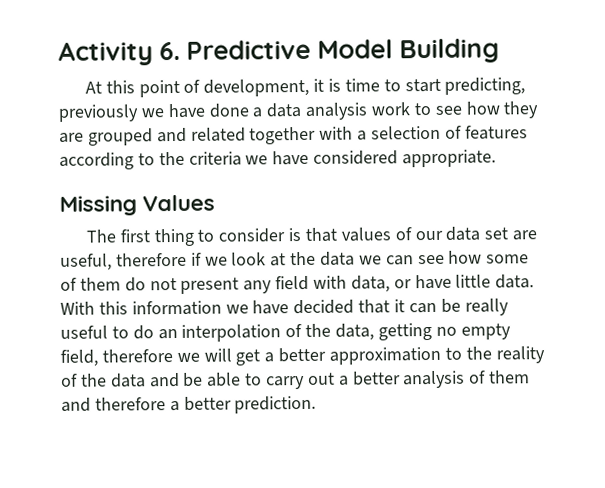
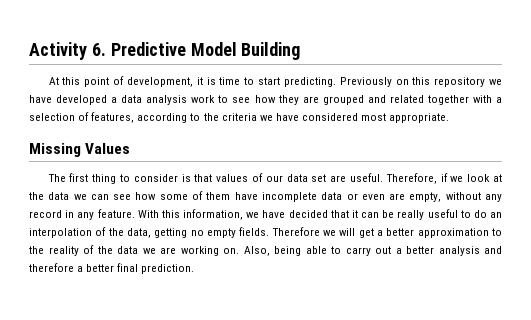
[444,77,526,95] [58,103,250,122] predicting, previously we have done -> [283,77,502,87] [29,95,108,105] predicting. Previously on this repository we have developed
[464,125,528,140] features -> [91,112,135,123] features,
(399, 157) none -> [361,113,387,121] most
[60,252,187,271] useful, therefore -> [349,173,437,184] useful. Therefore,
[124,274,535,294] do not present any field with data, or have little data. -> [234,192,503,202] [29,209,135,220] have incomplete data or even are empty, without any record in any feature.
[131,300,222,316] information -> [183,209,243,220] information,
[60,349,173,367] field, therefore -> [239,227,320,236] fields. Therefore
[149,372,204,388] and be -> [142,246,301,256] we are working on. Also, being
[469,370,531,384] of them -> (480, 251) none
(232, 403) none -> [117,263,139,272] final

